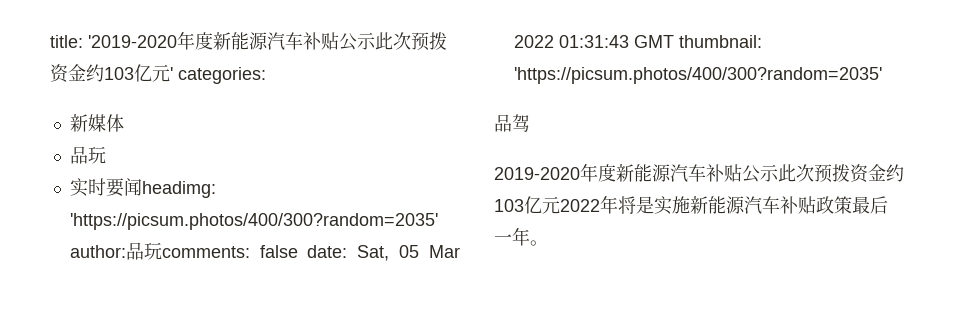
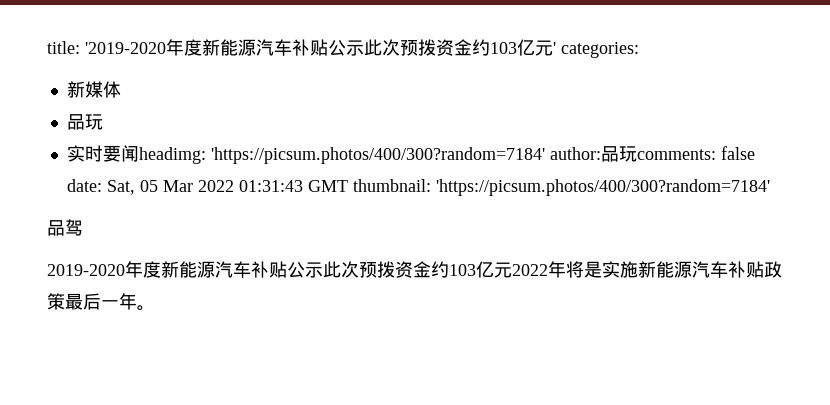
[69,213,438,230] 'https://picsum.photos/400/300?random=2035' -> [210,147,545,164] 'https://picsum.photos/400/300?random=7184'
[513,67,882,84] 'https://picsum.photos/400/300?random=2035' -> [435,179,770,196] 'https://picsum.photos/400/300?random=7184'

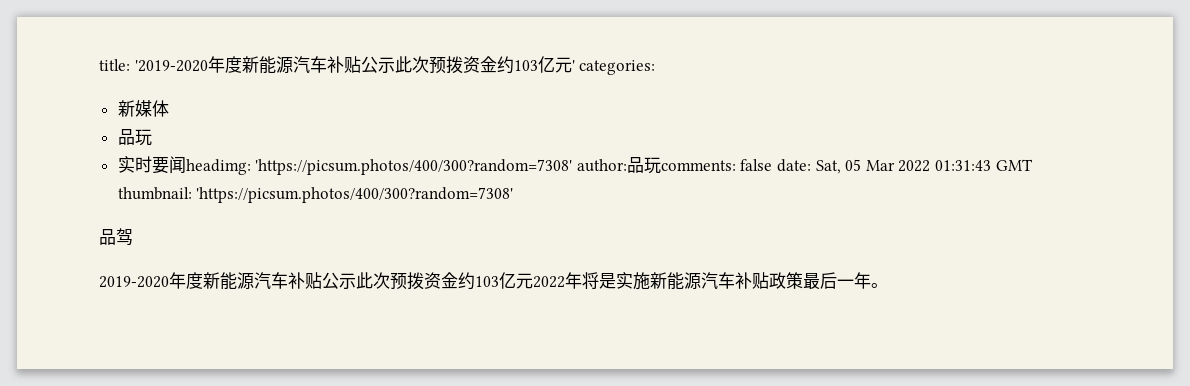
[210,147,545,164] 'https://picsum.photos/400/300?random=7184' -> [255,159,573,175] 'https://picsum.photos/400/300?random=7308'
[435,179,770,196] 'https://picsum.photos/400/300?random=7184' -> [196,187,514,203] 'https://picsum.photos/400/300?random=7308'

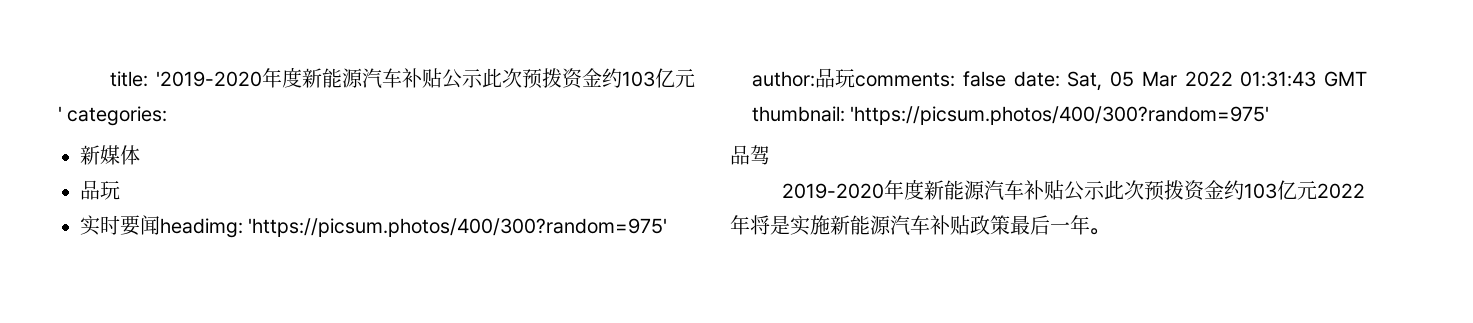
[255,159,573,175] 'https://picsum.photos/400/300?random=7308' -> [248,218,668,237] 'https://picsum.photos/400/300?random=975'
[196,187,514,203] 'https://picsum.photos/400/300?random=7308' -> [850,106,1270,125] 'https://picsum.photos/400/300?random=975'

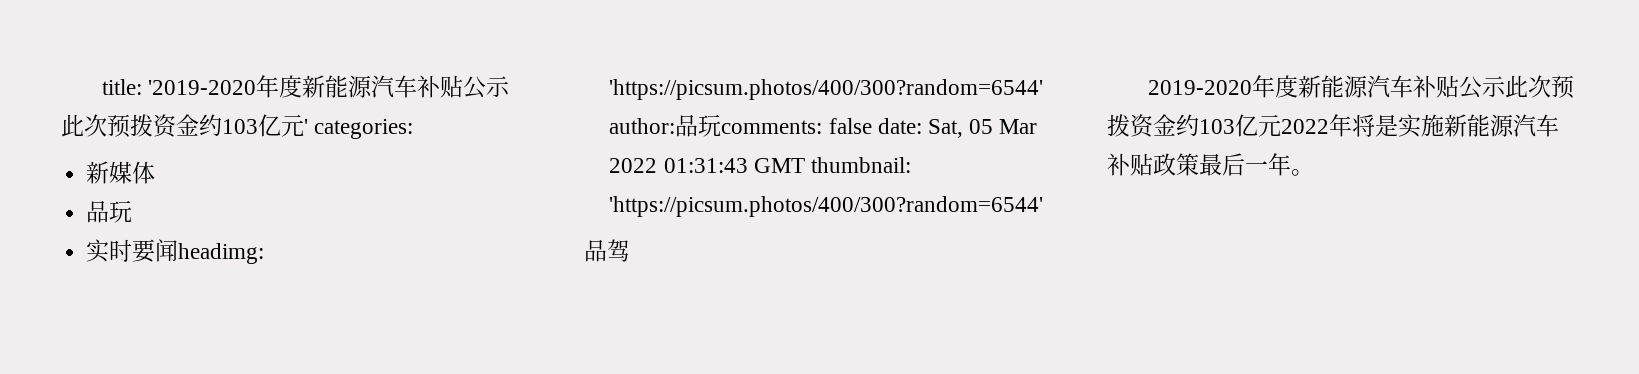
[248,218,668,237] 'https://picsum.photos/400/300?random=975' -> [609,79,1044,100] 'https://picsum.photos/400/300?random=6544'
[850,106,1270,125] 'https://picsum.photos/400/300?random=975' -> [609,196,1044,217] 'https://picsum.photos/400/300?random=6544'

